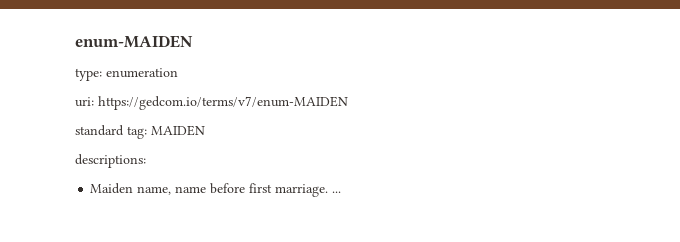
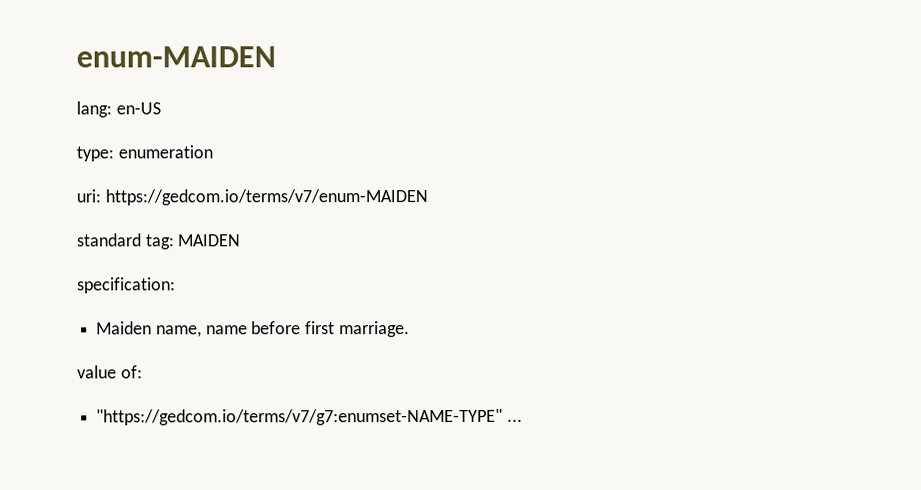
(193, 41) none -> [76,101,161,118] // lang: en-US
[75,154,146,168] descriptions: -> [77,277,176,294] specification:
(329, 190) none -> [77,365,143,379] [96,408,504,426] // value of: // "https://gedcom.io/terms/v7/g7:enumset-NAME-TYPE"

